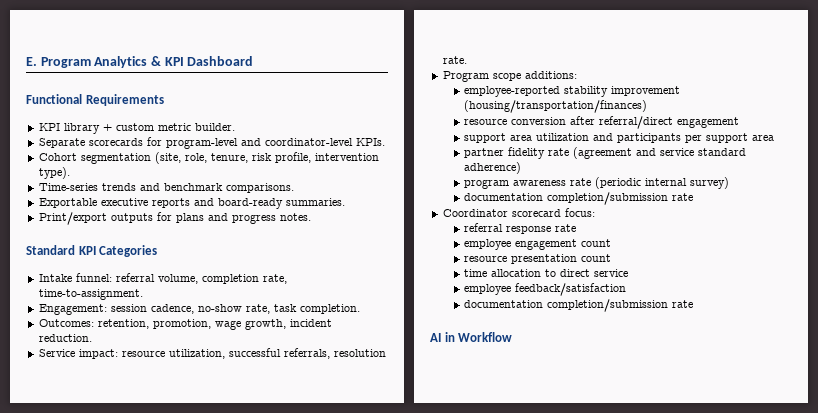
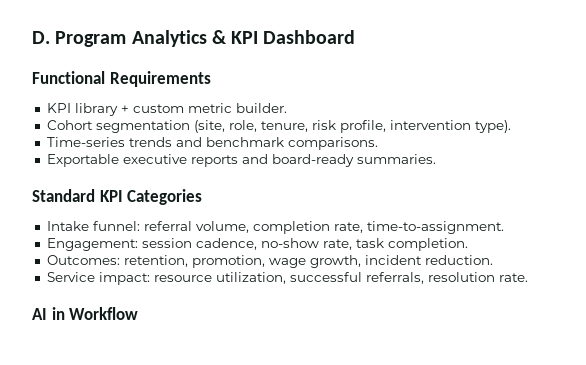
[26,57,37,66] E. -> [32,31,50,44] D.
[38,137,385,149] // Separate scorecards for program-level and coordinator-level KPIs. -> (287, 108) none
[38,212,311,225] // Print/export outputs for plans and progress notes. -> (436, 159) none
[442,71,577,82] [464,86,681,97] [464,100,648,113] [464,116,740,129] [464,133,775,143] [464,147,747,159] [464,162,522,174] [464,177,730,189] [464,192,694,205] [442,208,595,217] [464,223,577,234] [464,239,612,250] [464,254,612,264] [464,269,629,277] [464,283,627,296] [464,299,694,312] // Program scope additions: // employee-reported stability improvement (housing/transportation/finances) // resource conversion after referral/direct engagement // support area utilization and participants per support area // partner fidelity rate (agreement and service standard adherence) // program awareness rate (periodic internal survey) // documentation completion/submission rate // Coordinator scorecard focus: // referral response rate // employee engagement count // resource presentation count // time allocation to direct service // employee feedback/satisfaction // documentation completion/submission rate -> (528, 277) none

